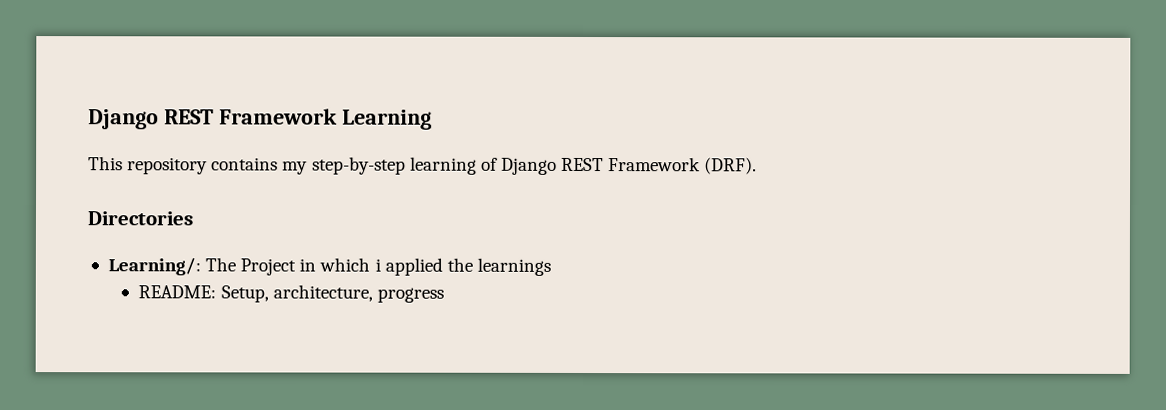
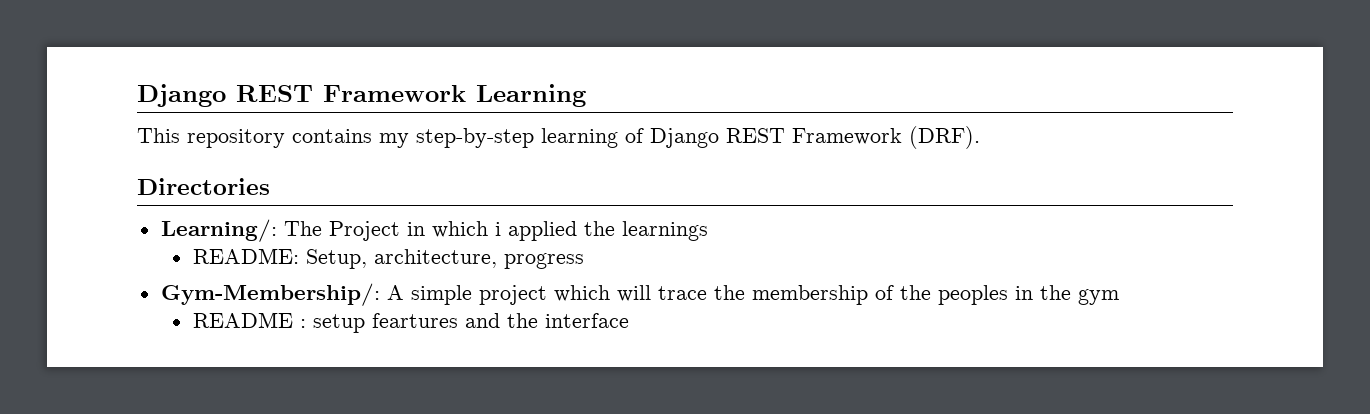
(444, 295) none -> [160,283,1119,306] [192,312,629,333] // Gym-Membership/: A simple project which will trace the membership of the peoples in the gym // README : setup feartures and the interface

